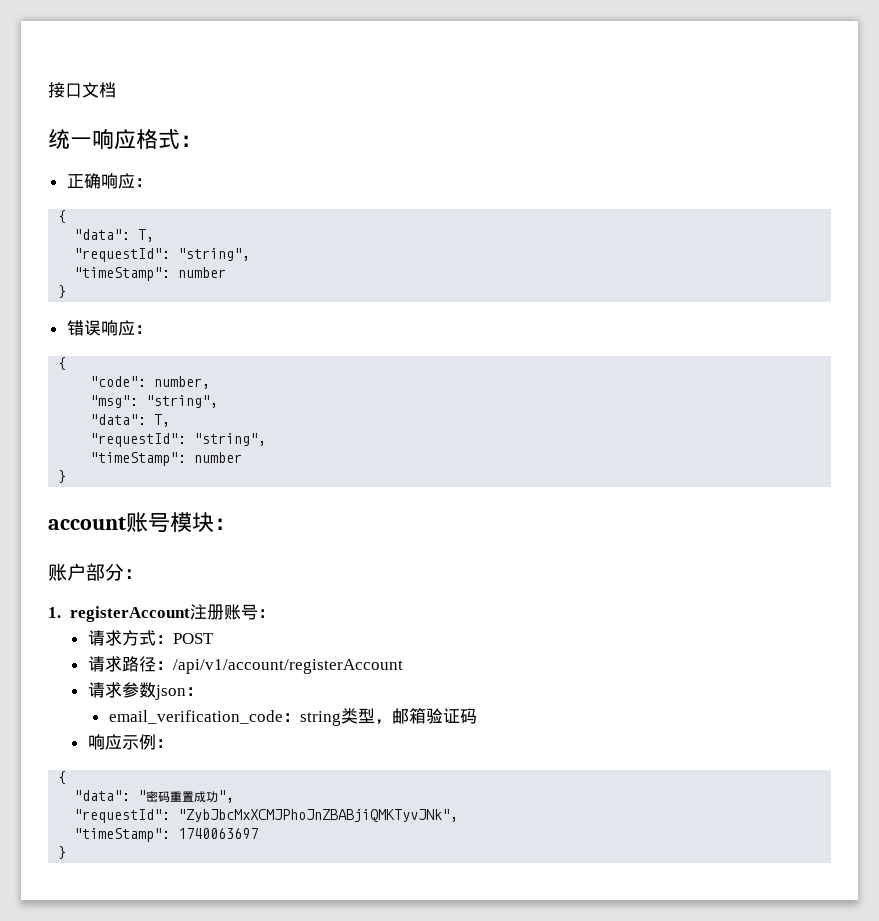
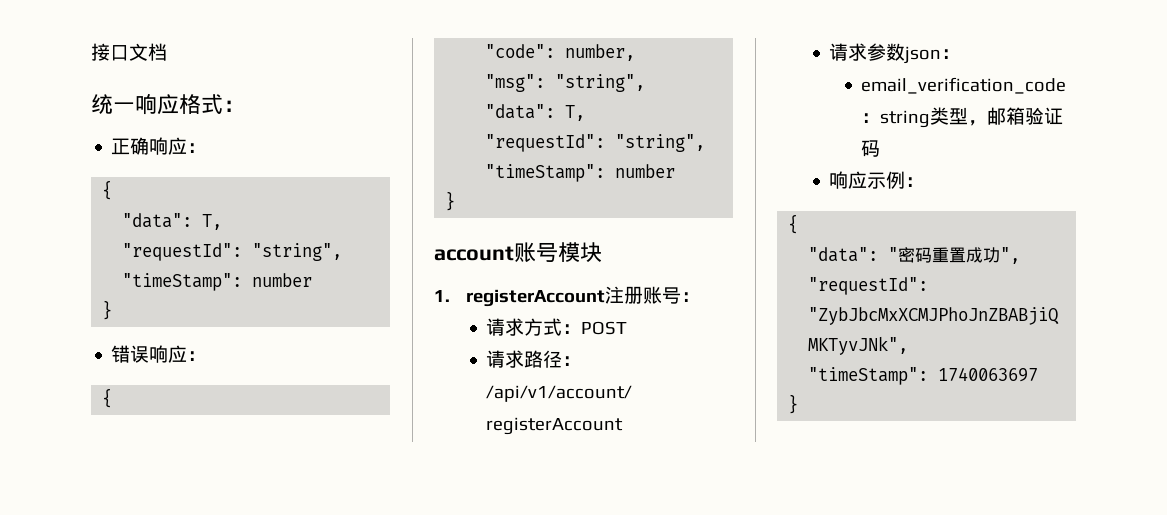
[214,518,236,530] [48,563,143,581] ： // 账户部分： -> (602, 252) none

